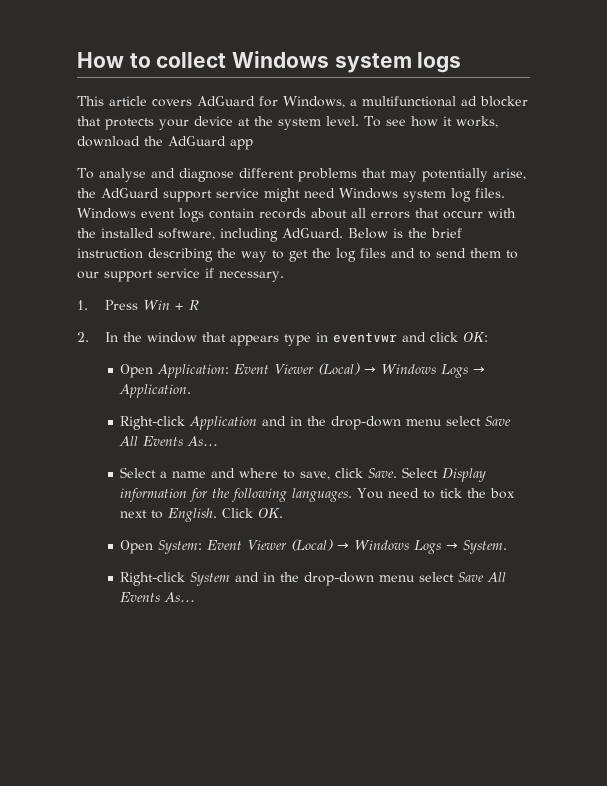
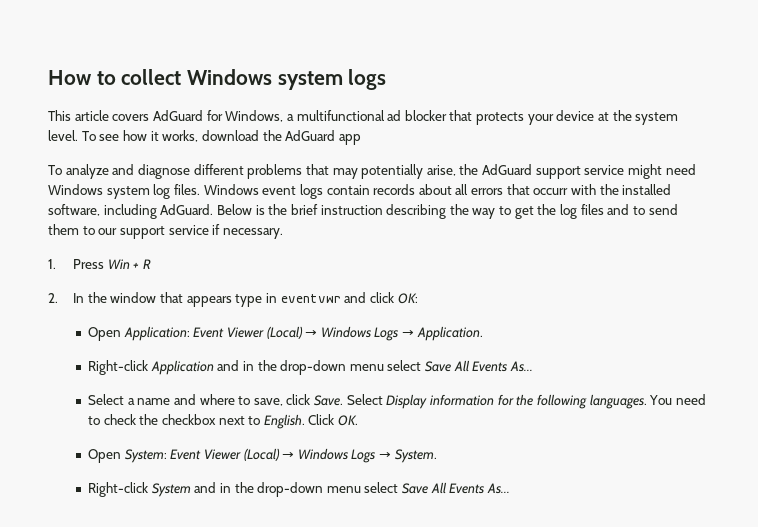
[98,168,146,182] analyse -> [65,164,109,179] analyze
[440,488,516,499] tick the box -> [103,414,216,425] check the checkbox

